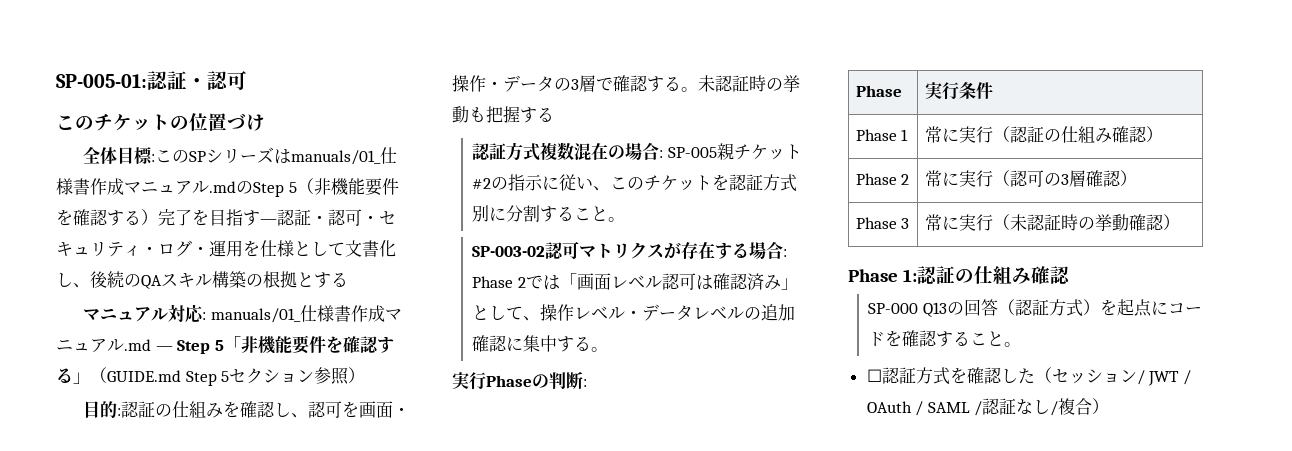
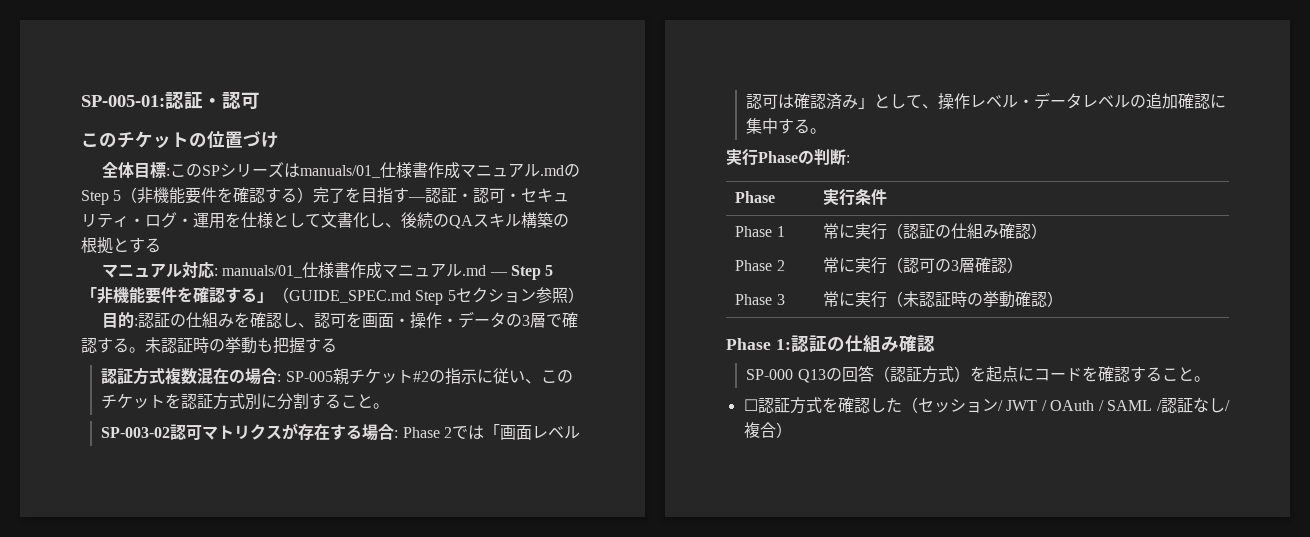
[107,370,181,382] GUIDE.md -> [289,290,411,303] GUIDE_SPEC.md

